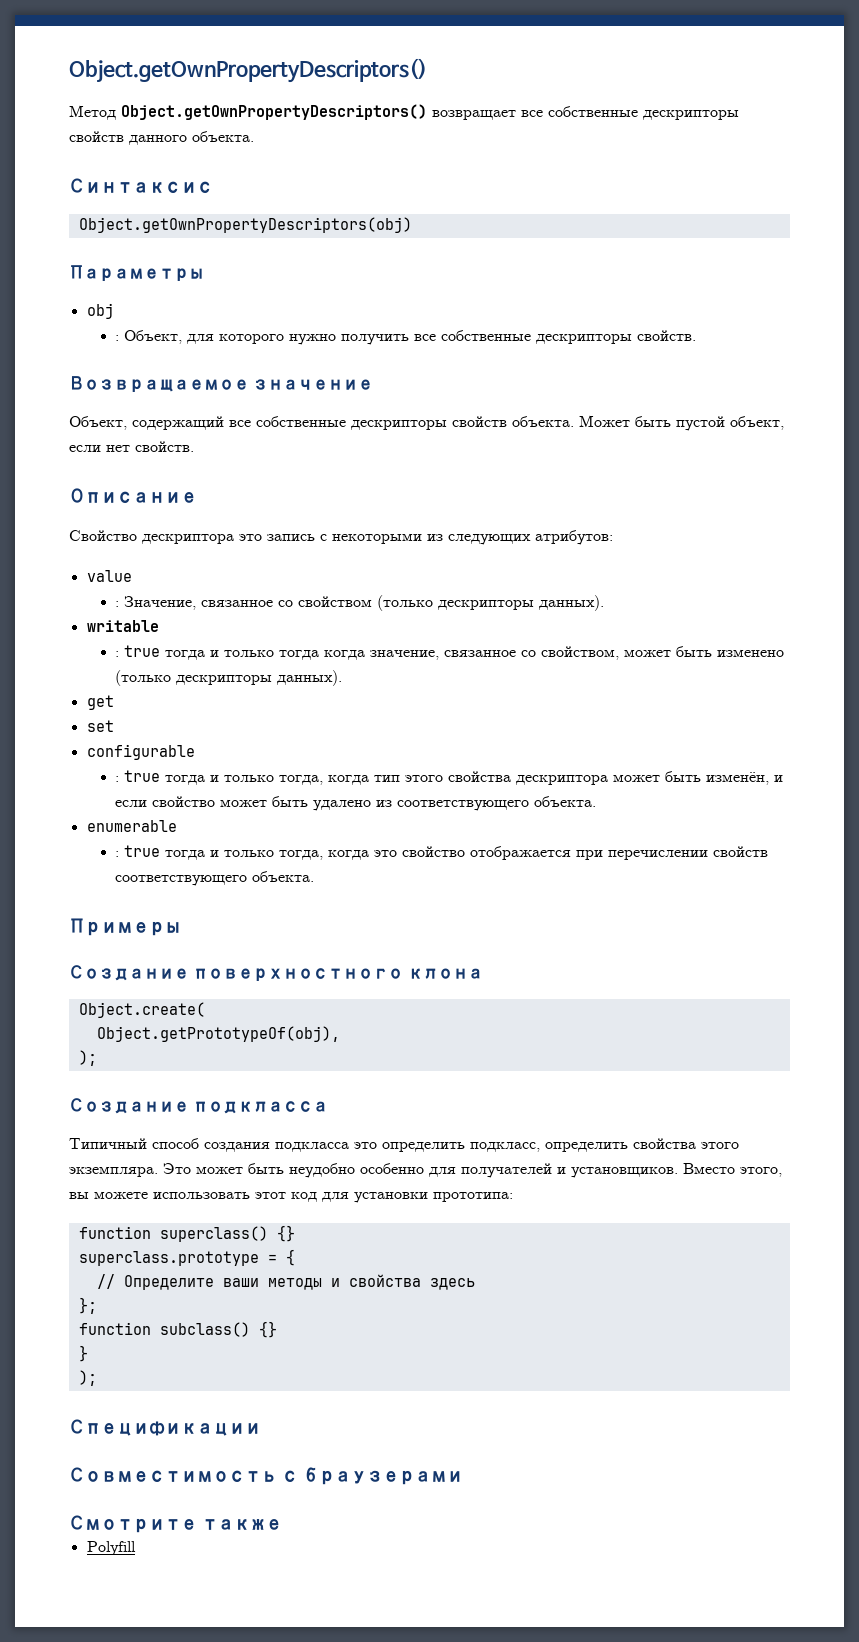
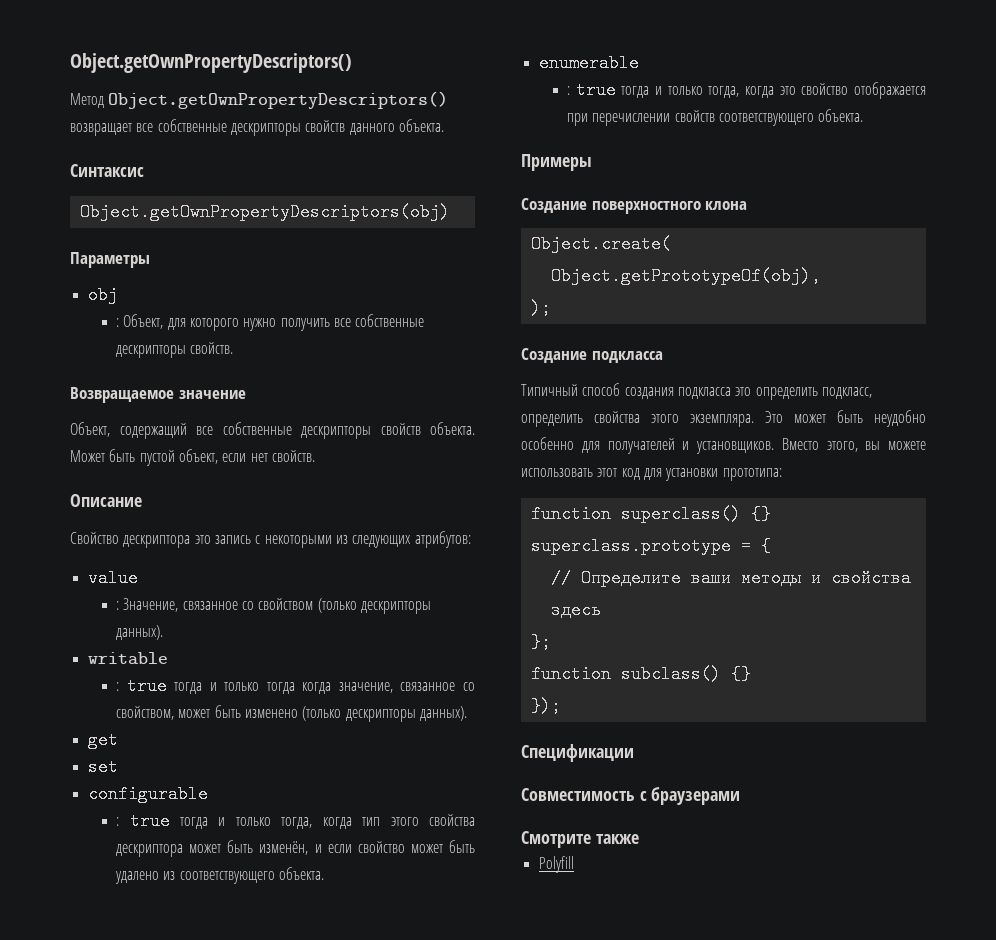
[78,1345,88,1362] [78,1370,97,1386] } // ); -> [530,697,561,715] });

